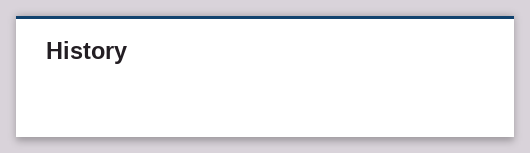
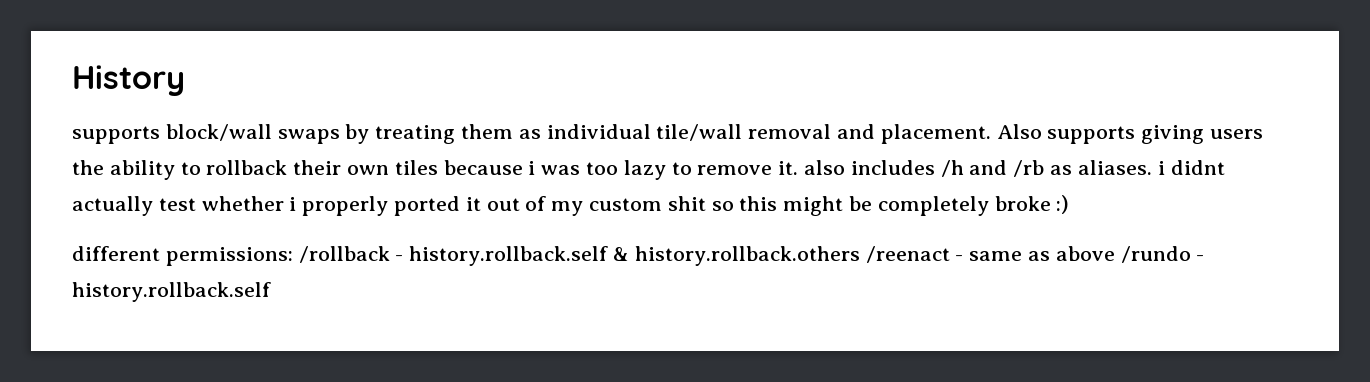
(127, 52) none -> [72,124,1264,144] [72,160,1225,180] [72,195,1070,216] [72,246,1205,266] [72,282,271,302] // supports block/wall swaps by treating them as individual tile/wall removal and placement. Also supports giving users the ability to rollback their own tiles because i was too lazy to remove it. also includes /h and /rb as aliases. i didnt actually test whether i properly ported it out of my custom shit so this might be completely broke :) // different permissions: /rollback - history.rollback.self & history.rollback.others /reenact - same as above /rundo - history.rollback.self

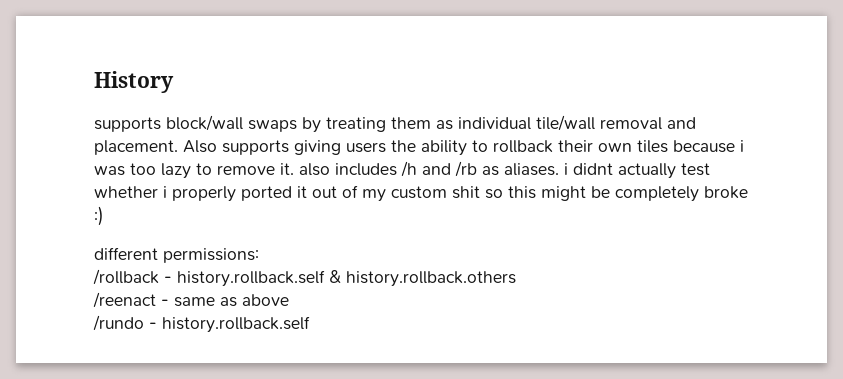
(293, 256) none -> (259, 255) //
(860, 256) none -> (516, 279) //
(1115, 253) none -> (289, 300) //

